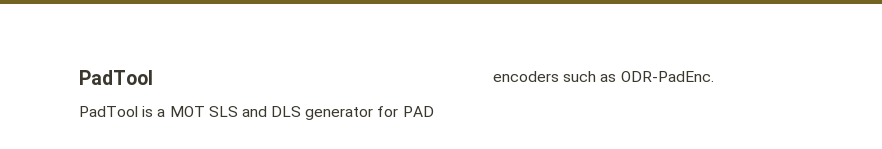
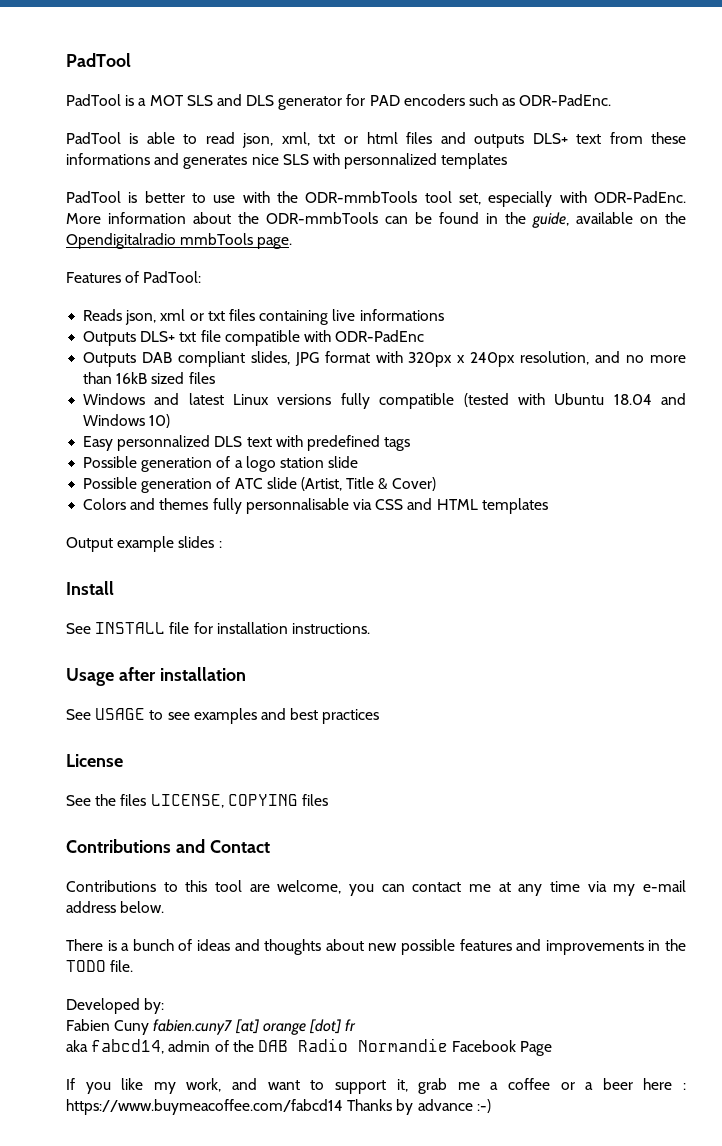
(714, 76) none -> [66,132,686,148] [66,153,508,169] [66,191,686,207] [66,212,686,228] [66,233,293,249] [66,271,202,283] [83,309,444,325] [83,330,425,346] [83,351,686,367] [83,372,215,384] [83,393,686,409] [83,414,171,428] [83,435,411,451] [83,456,359,472] [83,477,436,493] [83,498,548,514] [66,536,222,552] [66,581,114,595] [66,622,370,634] [66,667,246,686] [66,708,380,724] [66,754,123,767] [66,794,328,808] [66,839,270,853] [66,880,686,896] [66,901,165,913] [66,939,687,955] [66,960,134,972] [66,998,165,1014] [66,1019,357,1035] [66,1038,553,1056] [66,1078,686,1094] [66,1099,491,1115] // PadTool is able to read json, xml, txt or html files and outputs DLS+ text from these informations and generates nice SLS with personnalized templates // PadTool is better to use with the ODR-mmbTools tool set, especially with ODR-PadEnc. More information about the ODR-mmbTools can be found in the guide, available on the Opendigitalradio mmbTools page. // Features of PadTool: // Reads json, xml or txt files containing live informations // Outputs DLS+ txt file compatible with ODR-PadEnc // Outputs DAB compliant slides, JPG format with 320px x 240px resolution, and no more than 16kB sized files // Windows and latest Linux versions fully compatible (tested with Ubuntu 18.04 and Windows 10) // Easy personnalized DLS text with predefined tags // Possible generation of a logo station slide // Possible generation of ATC slide (Artist, Title & Cover) // Colors and themes fully personnalisable via CSS and HTML templates // Output example slides : // Install // See INSTALL file for installation instructions. // Usage after installation // See USAGE to see examples and best practices // License // See the files LICENSE, COPYING files // Contributions and Contact // Contributions to this tool are welcome, you can contact me at any time via my e-mail address below. // There is a bunch of ideas and thoughts about new possible features and improvements in the TODO file. // Developed by: // Fabien Cuny fabien.cuny7 [at] orange [dot] fr // aka fabcd14, admin of the DAB Radio Normandie Facebook Page // If you like my work, and want to support it, grab me a coffee or a beer here : https://www.buymeacoffee.com/fabcd14 Thanks by advance :-)

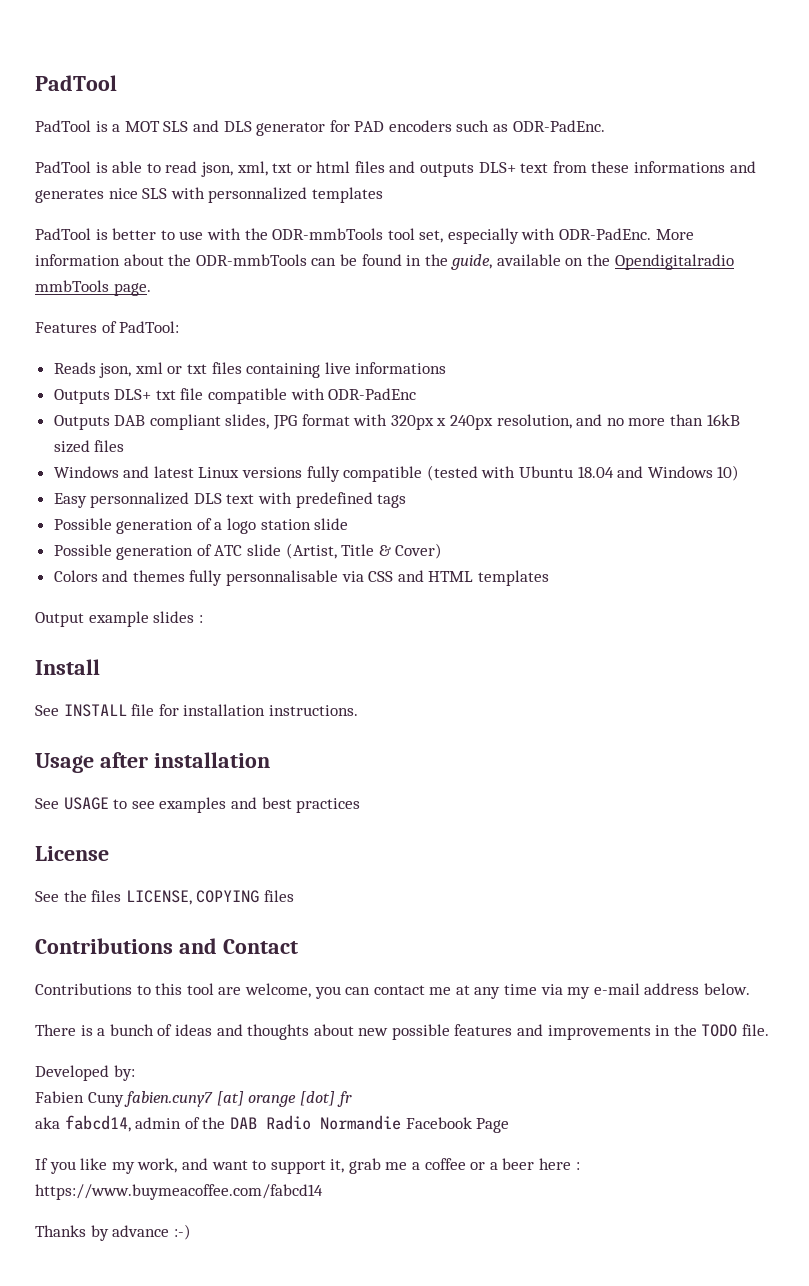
(343, 1107) none -> (323, 1192) //

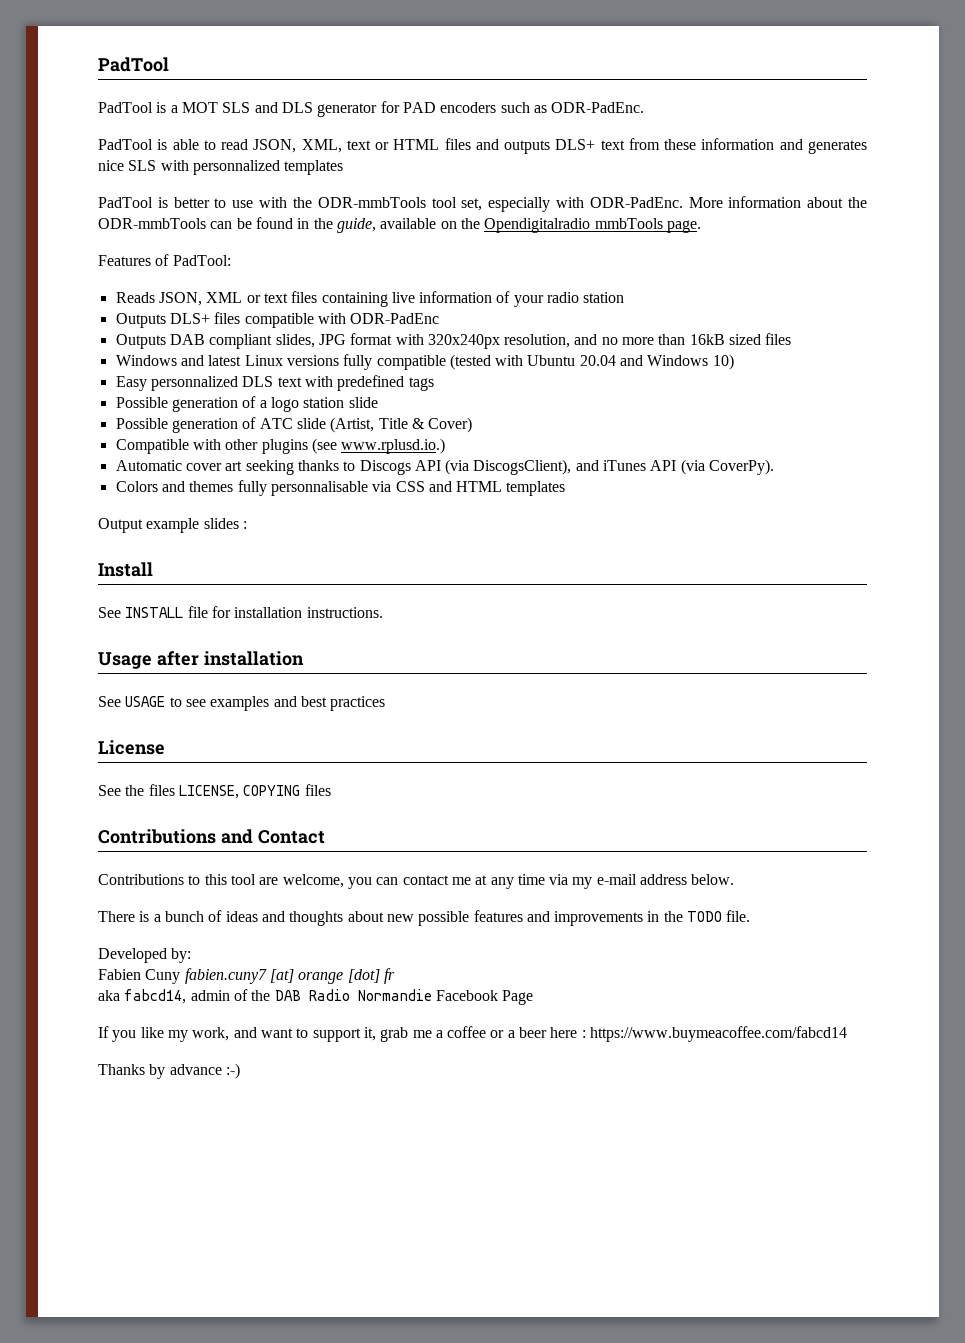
[200,161,351,177] json, xml, txt or html -> [253,139,440,153] JSON, XML, text or HTML
[634,161,726,173] informations -> [701,138,775,150] information
[99,362,447,378] json, xml or txt files containing live informations -> [158,291,625,307] JSON, XML or text files containing live information of your radio station
[155,388,204,400] txt file -> [214,312,241,324] files
[390,415,494,430] 320px x 240px -> [427,334,500,349] 320x240px
[577,466,614,478] 18.04 -> [579,355,616,366] 20.04
(443, 551) none -> [115,438,446,454] [115,459,775,475] // Compatible with other plugins (see www.rplusd.io.) // Automatic cover art seeking thanks to Discogs API (via DiscogsClient), and iTunes API (via CoverPy).

